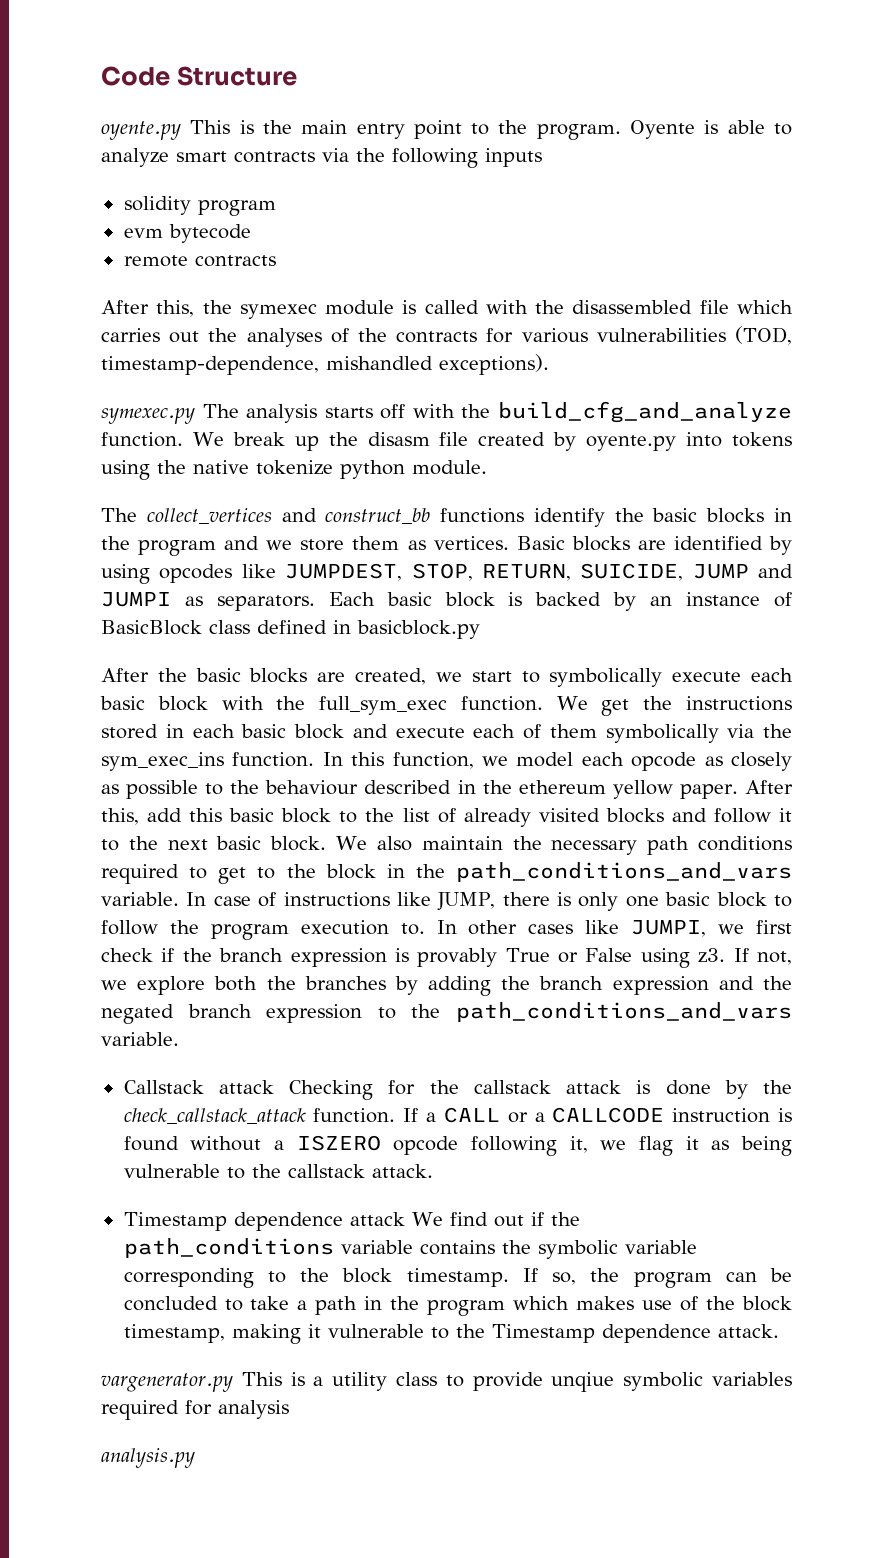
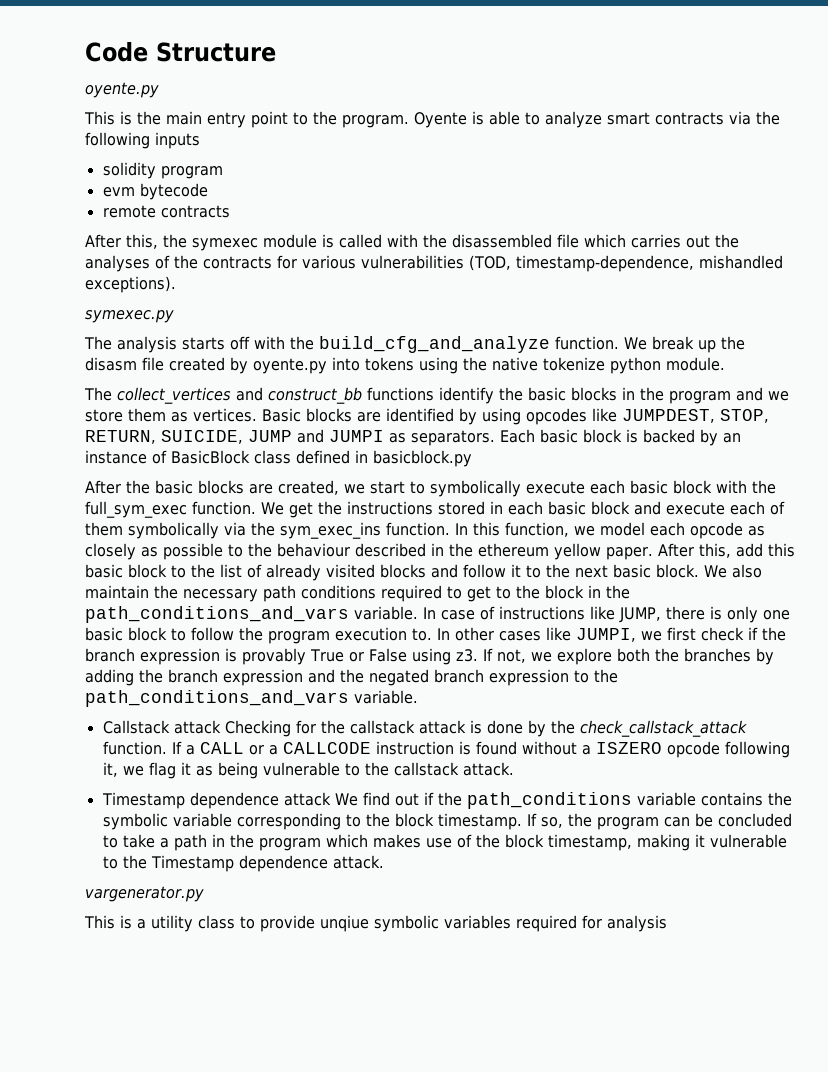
(181, 130) none -> (159, 90) //
(195, 416) none -> (174, 316) //
(233, 1382) none -> (204, 894) //
[101,1448,195,1468] // analysis.py -> (667, 923) none

